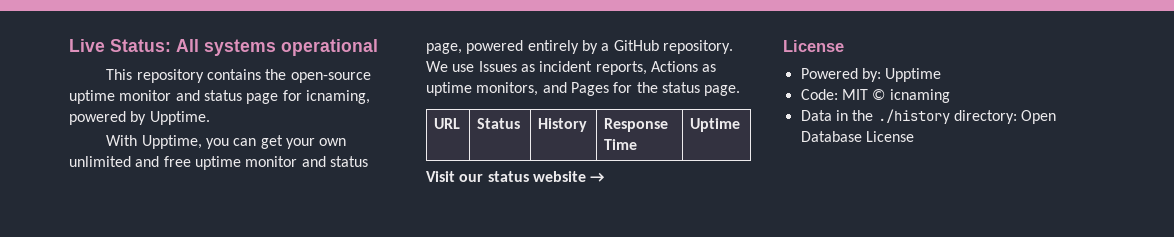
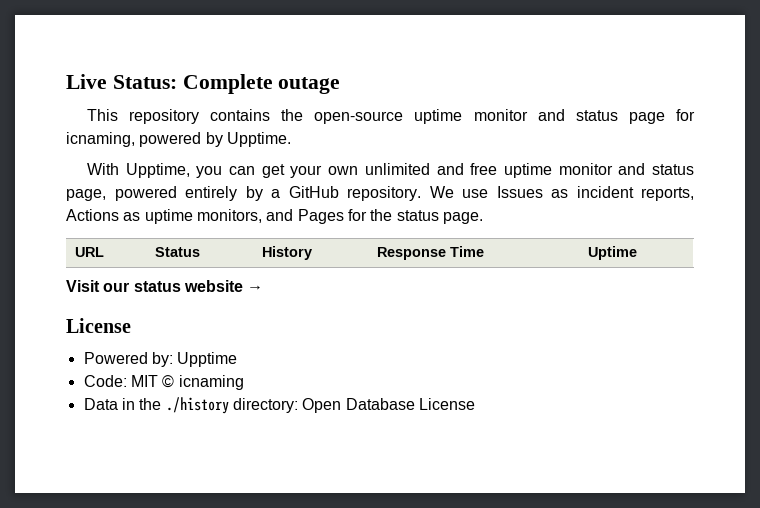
[176,39,378,56] All systems operational -> [182,74,341,94] Complete outage

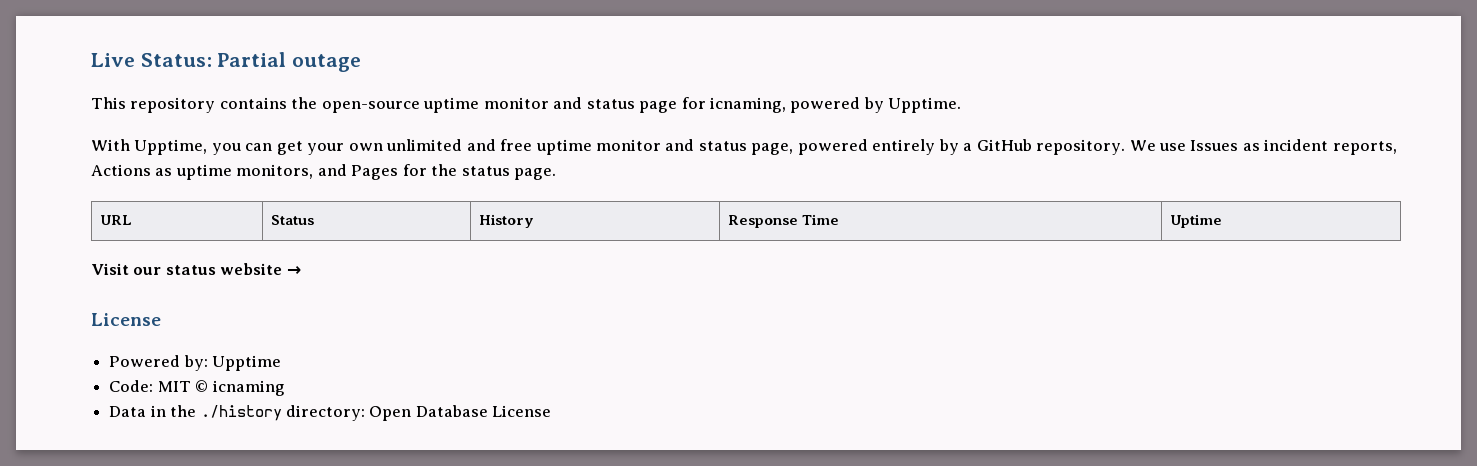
[182,74,273,94] Complete -> [217,52,287,67] Partial

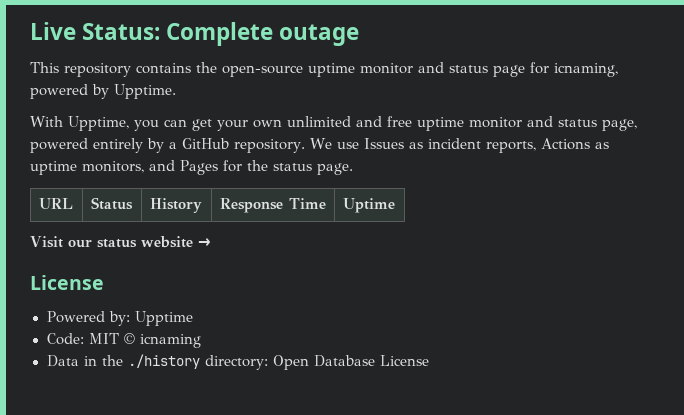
[217,52,287,67] Partial -> [166,22,274,46] Complete

